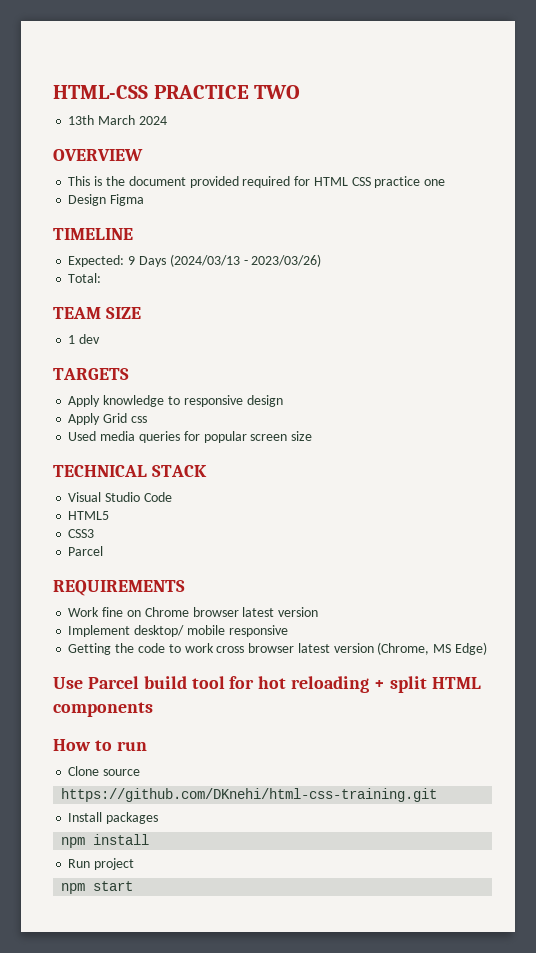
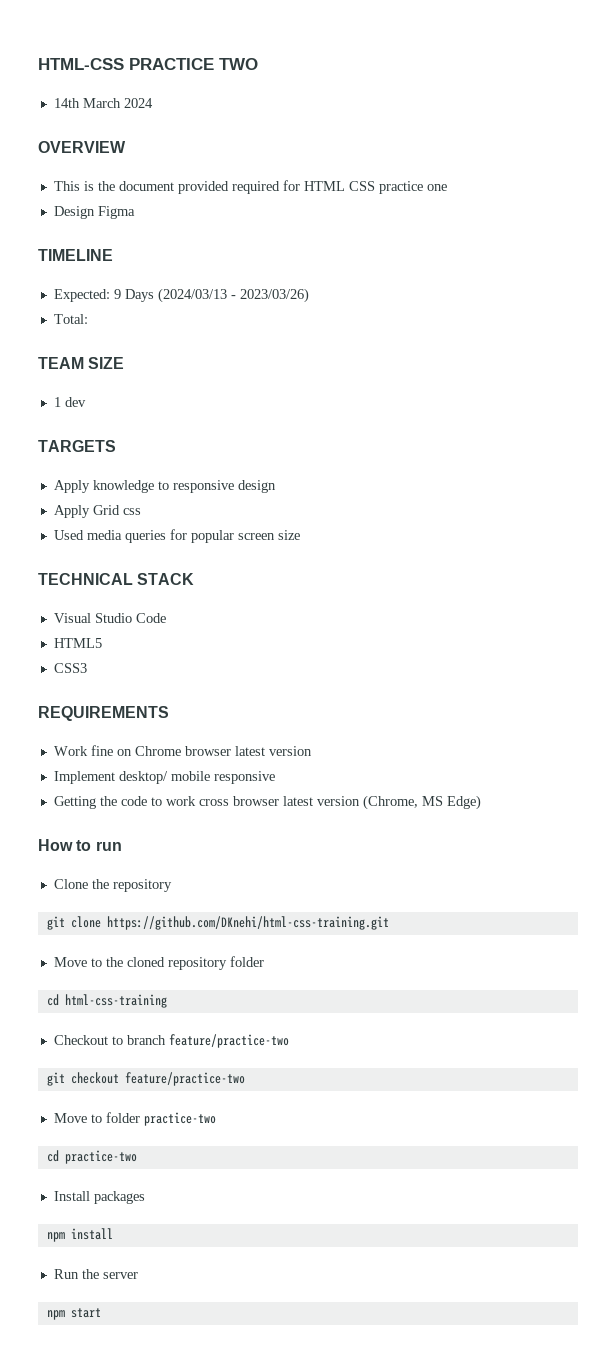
[68,115,95,125] 13th -> [53,98,80,108] 14th
[68,546,104,556] // Parcel -> (87, 668) none
[53,676,481,693] [53,702,153,717] [53,739,147,751] [68,766,141,776] [61,788,438,802] Use Parcel build tool for hot reloading + split HTML components // How to run // Clone source // https://github.com/DKnehi/html-css-training.git -> [38,839,122,851] [53,879,172,892] [46,916,389,930] [53,956,264,970] [46,994,167,1008] [53,1034,289,1048] [46,1072,245,1086] [53,1112,216,1126] [46,1150,137,1164] How to run // Clone the repository // git clone https://github.com/DKnehi/html-css-training.git // Move to the cloned repository folder // cd html-css-training // Checkout to branch feature/practice-two // git checkout feature/practice-two // Move to folder practice-two // cd practice-two
[94,858,135,870] project -> [81,1269,138,1279] the server

